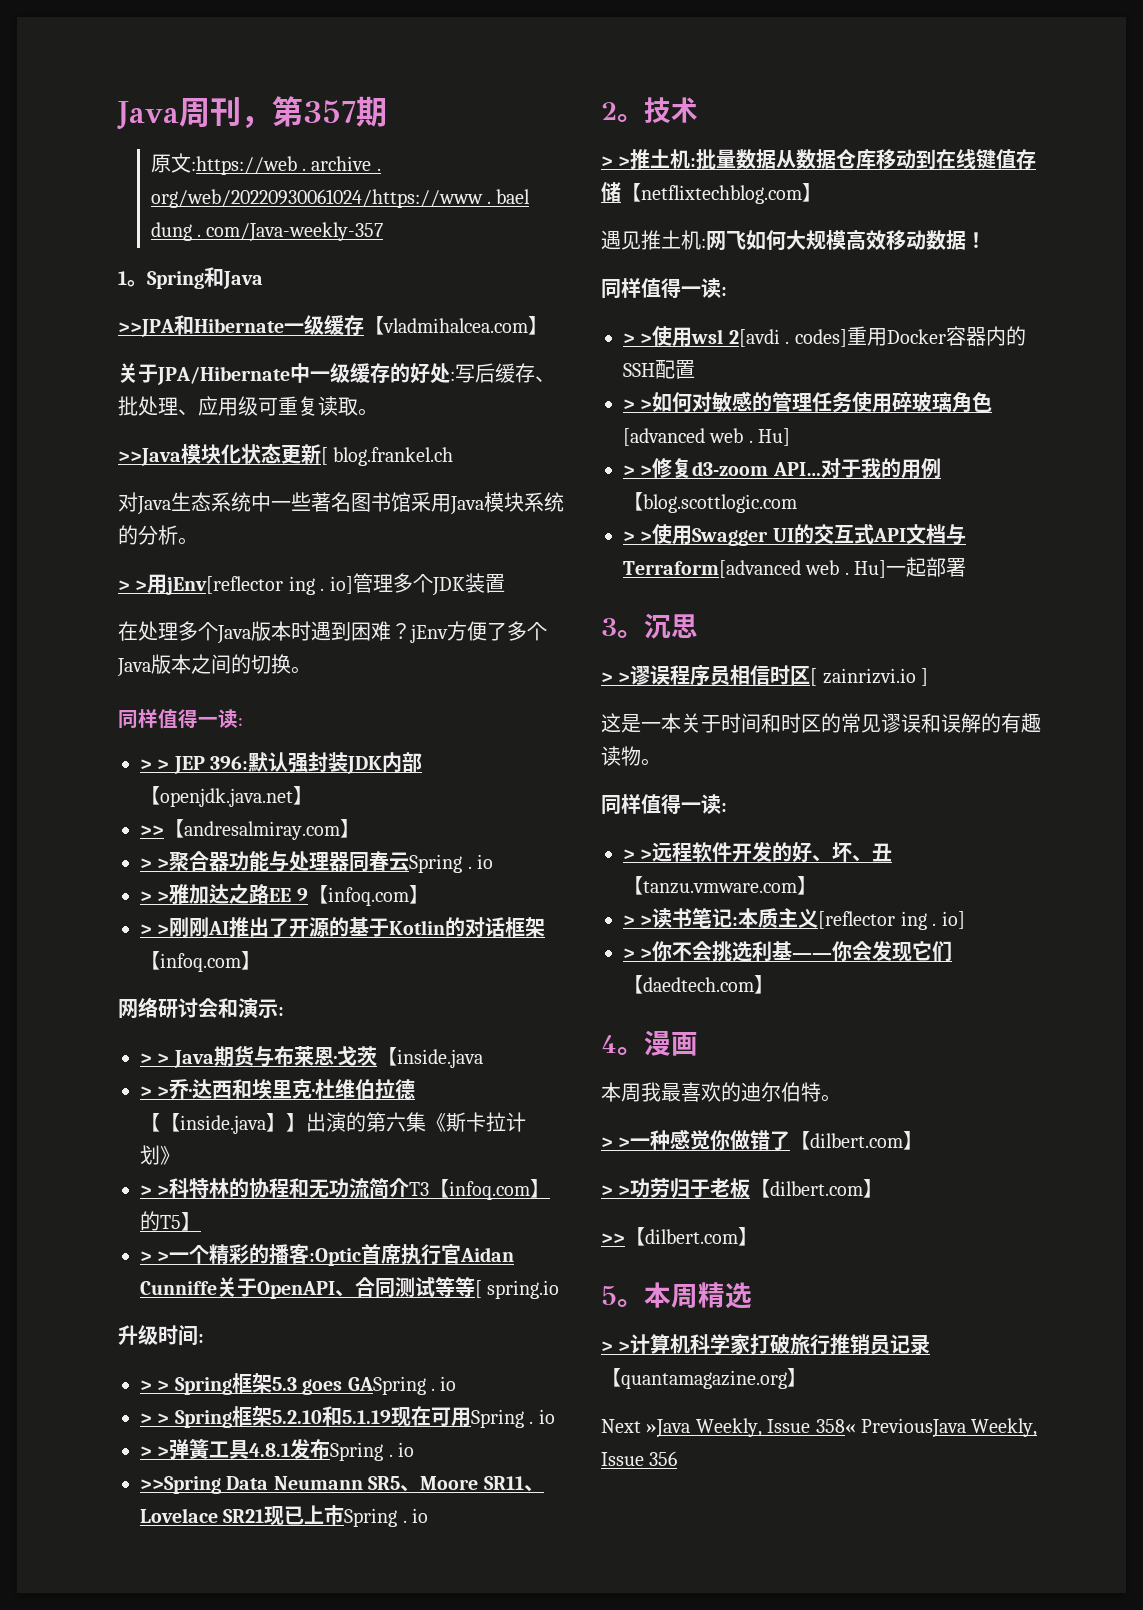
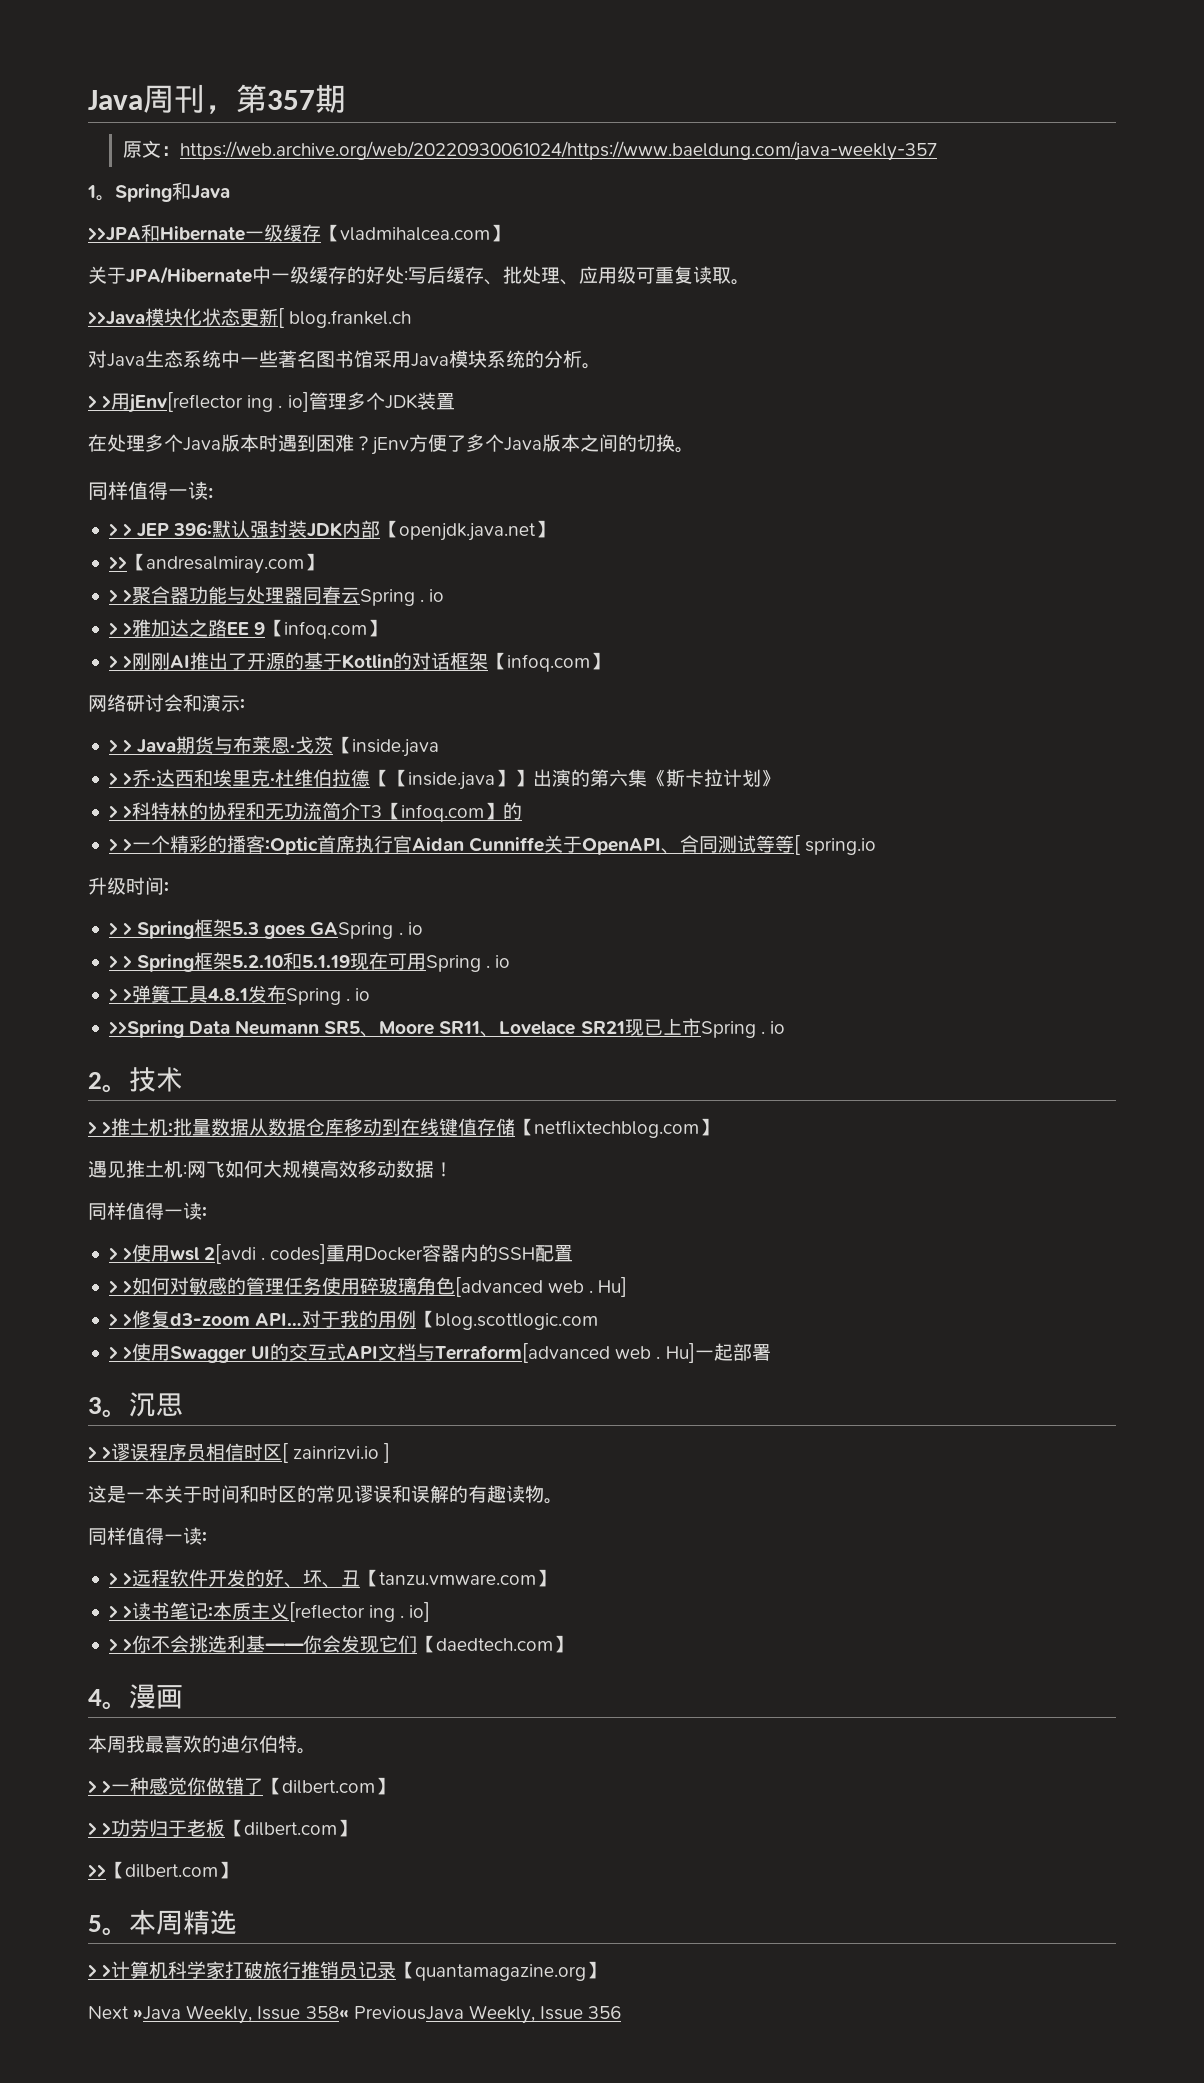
[190,156,381,175] [150,189,531,208] [150,222,384,242] :https://web . archive . org/web/20220930061024/https://www . bael dung . com/Java-weekly-357 -> [160,141,937,161] ：https://web.archive.org/web/20220930061024/https://www.baeldung.com/java-weekly-357
[160,1212,201,1231] T5】 -> (523, 811) none

